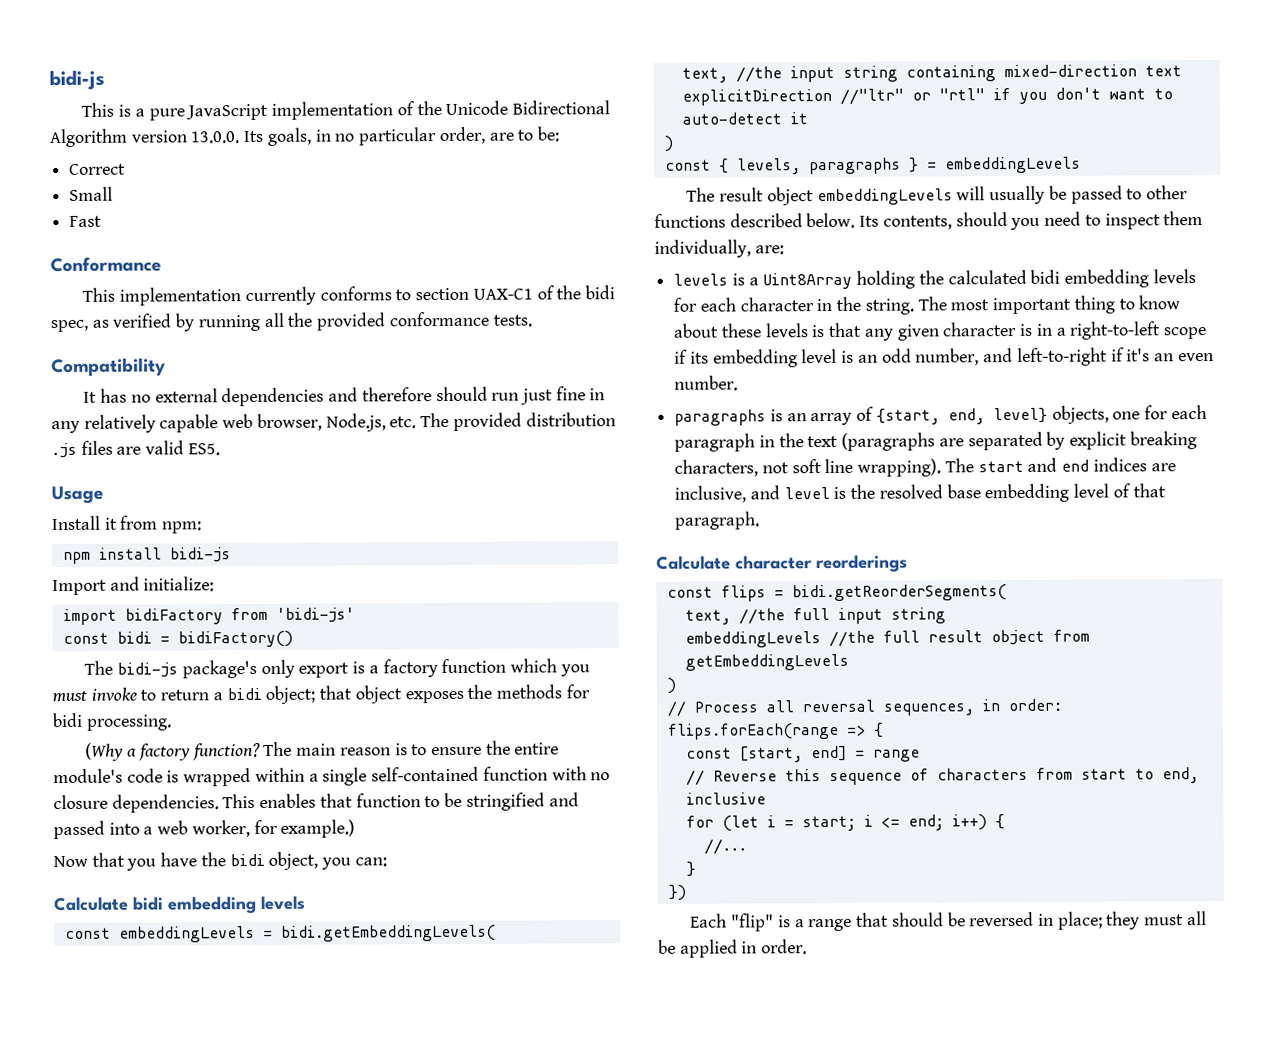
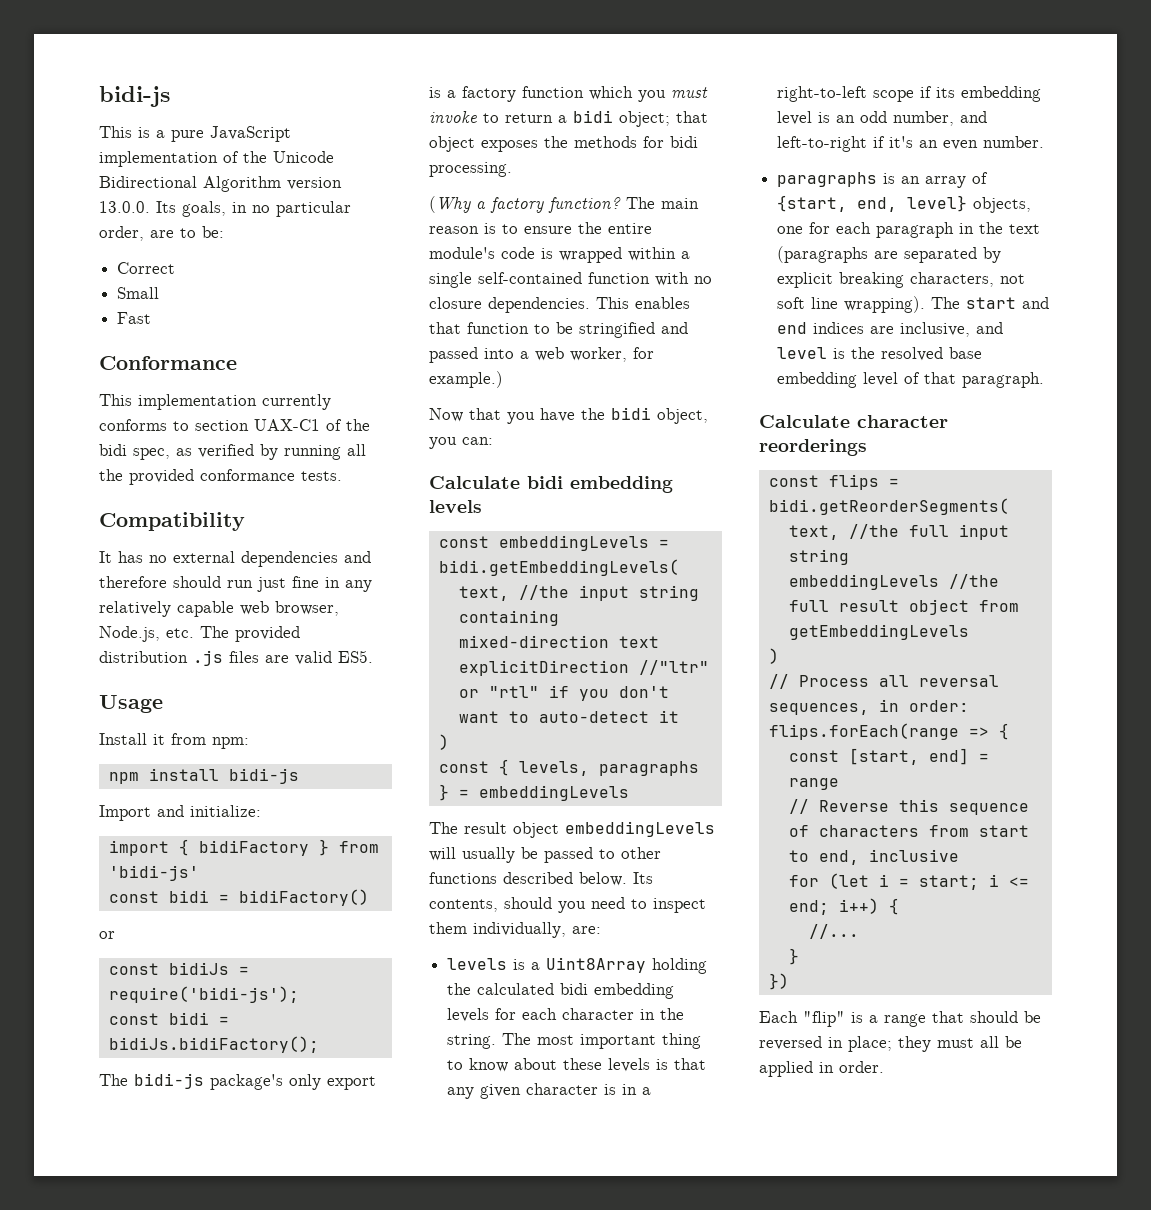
[124,608,223,625] bidiFactory -> [178,839,329,856] { bidiFactory }
(293, 639) none -> [99,931,115,939] [108,962,249,975] [108,986,299,1003] [108,1012,229,1025] [108,1036,319,1053] // or // const bidiJs = require('bidi-js'); // const bidi = bidiJs.bidiFactory();

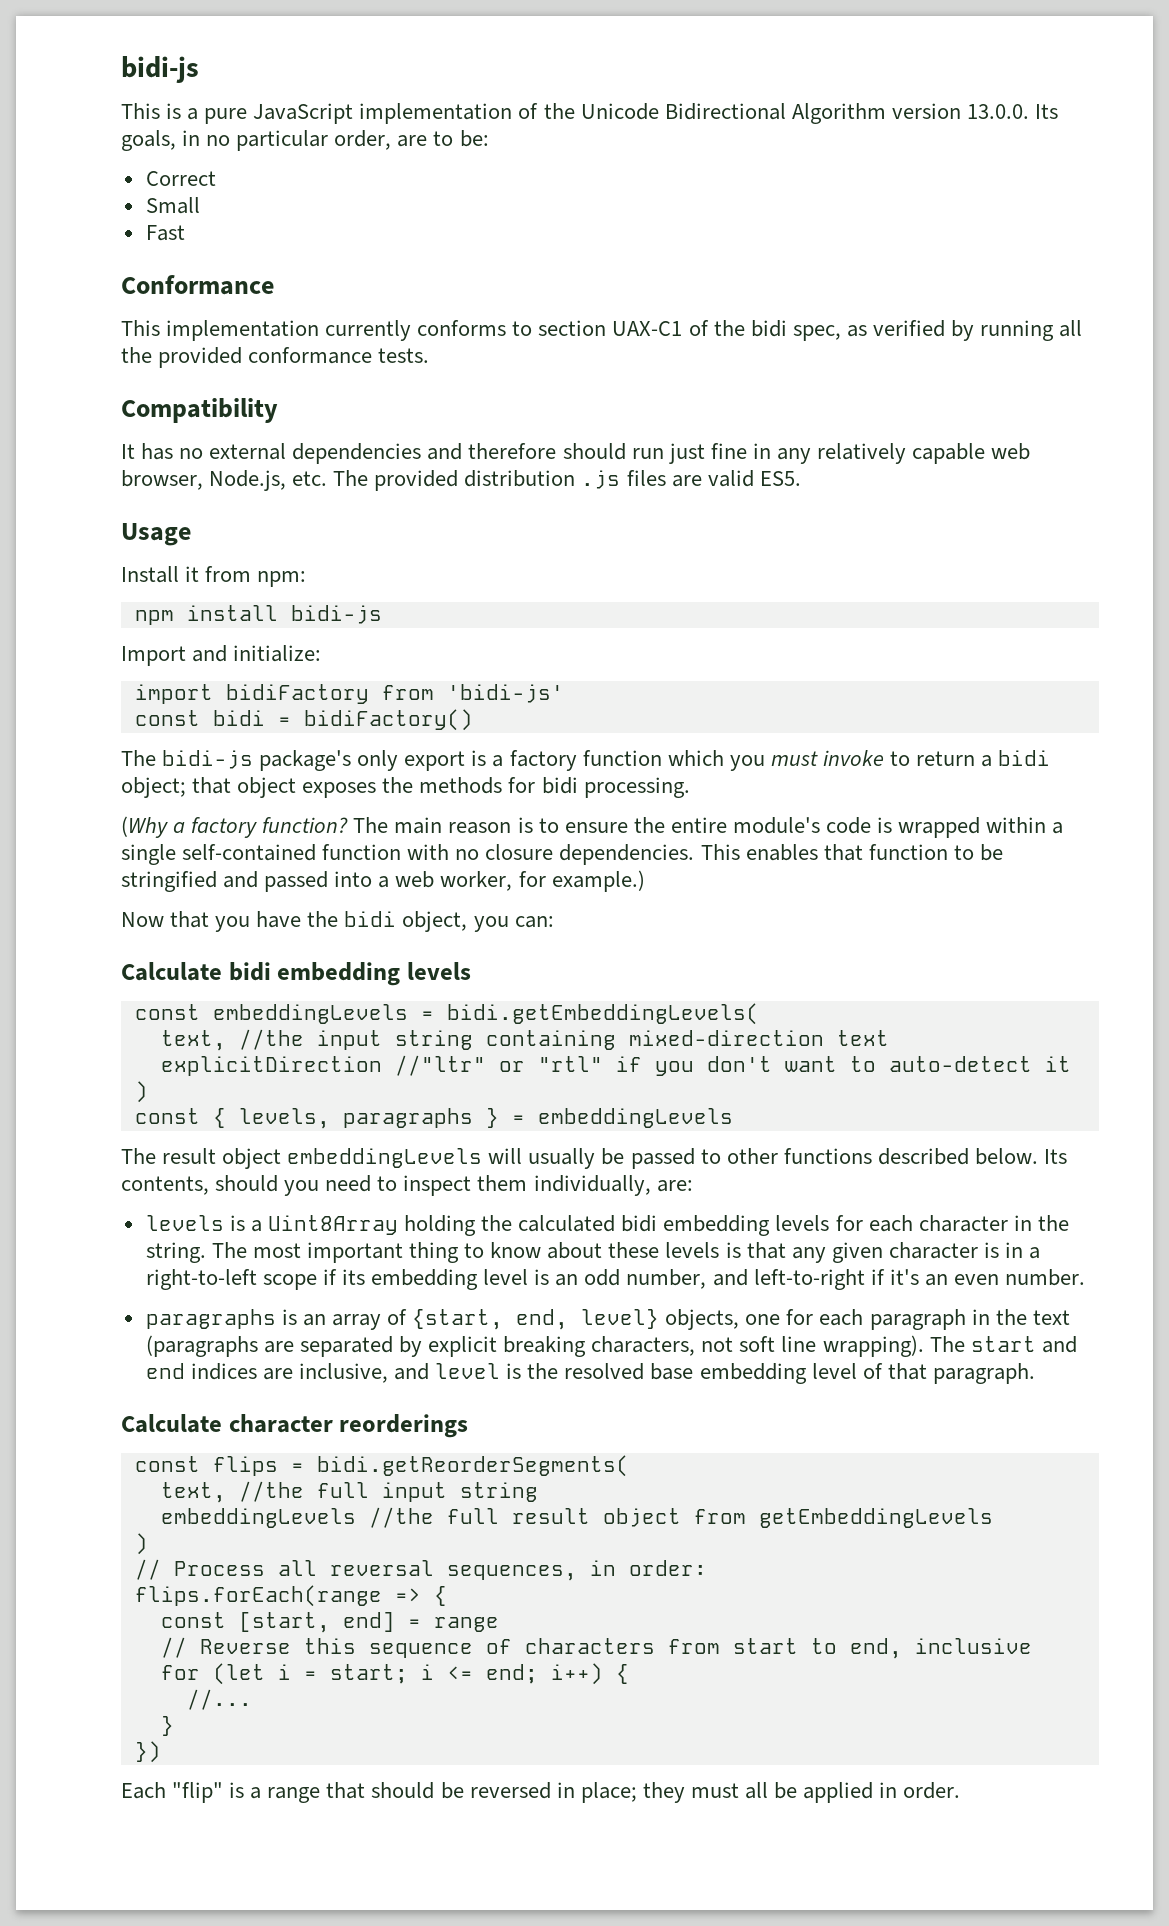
[178,839,329,856] { bidiFactory } -> [225,684,369,704] bidiFactory
[99,931,115,939] [108,962,249,975] [108,986,299,1003] [108,1012,229,1025] [108,1036,319,1053] // or // const bidiJs = require('bidi-js'); // const bidi = bidiJs.bidiFactory(); -> (473, 720) none

